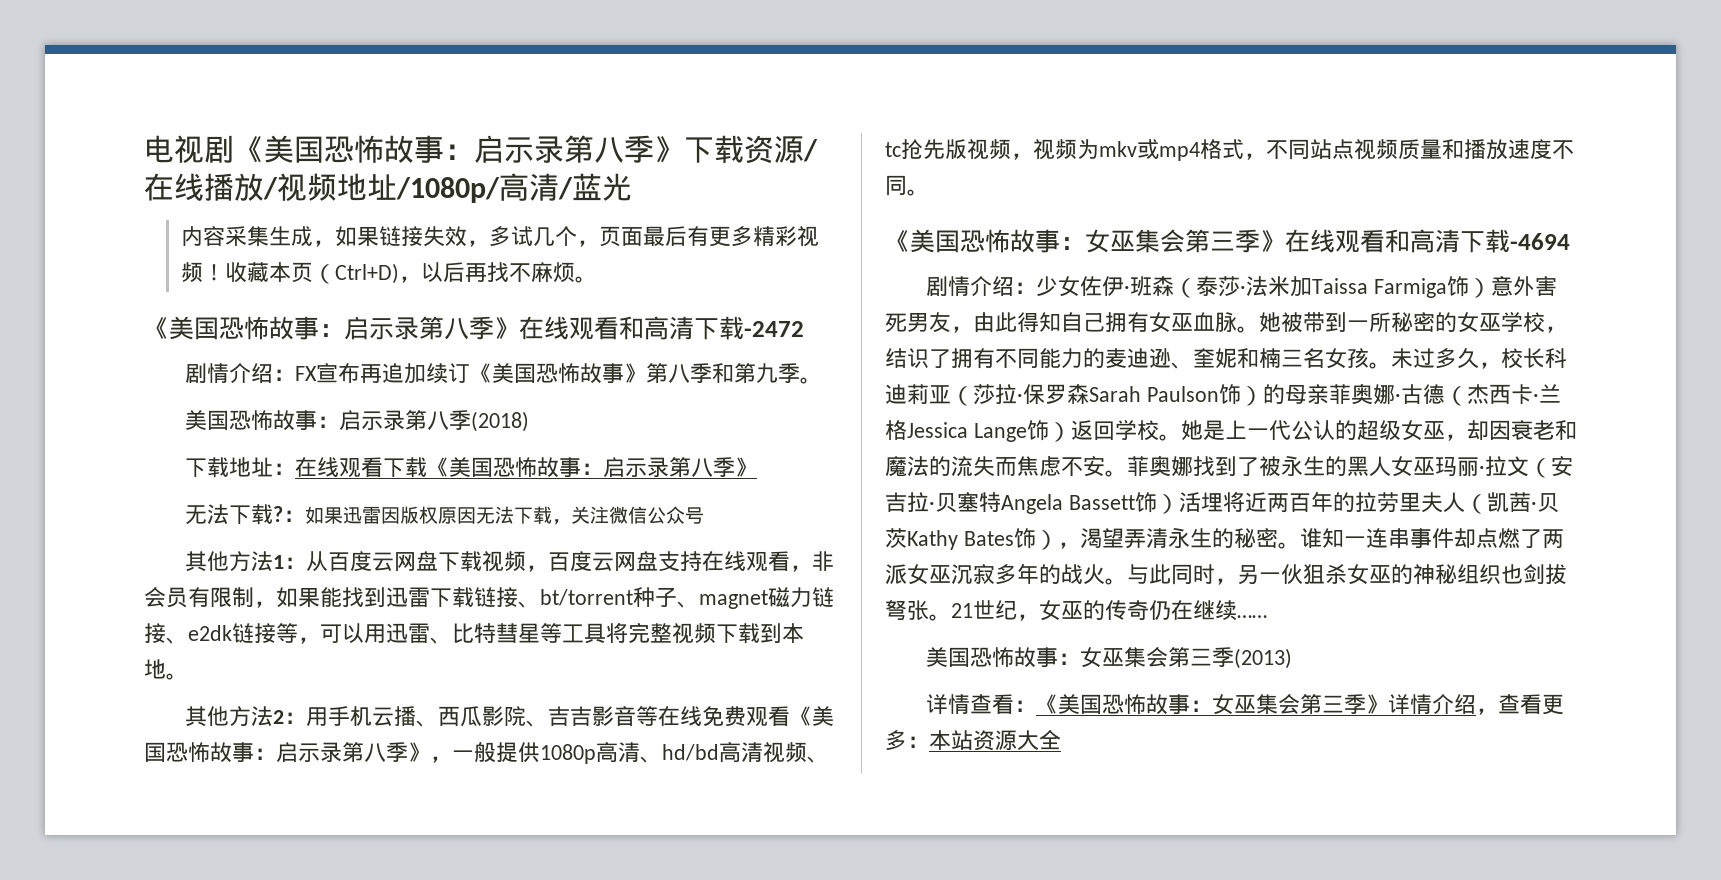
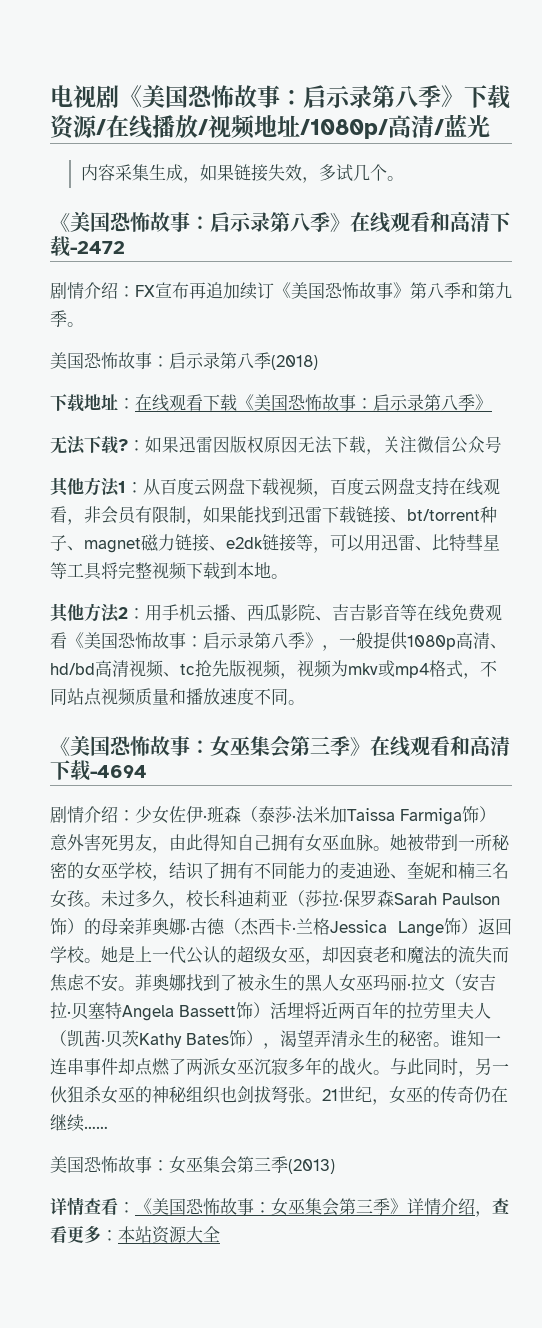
[577,226,820,247] [181,262,576,284] ，页面最后有更多精彩视频！收藏本页（Ctrl+D)，以后再找不麻烦 -> (387, 172) none

